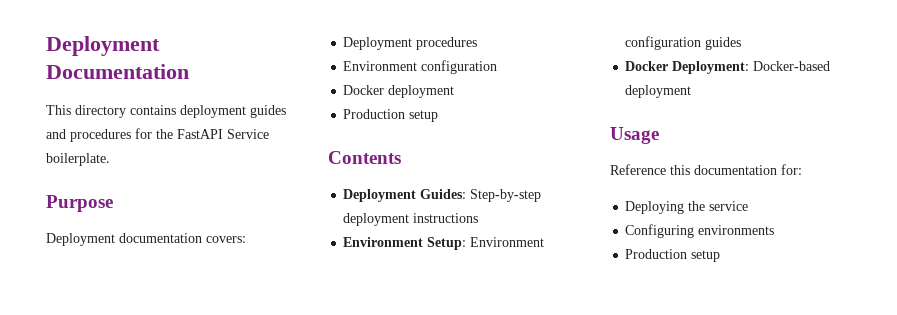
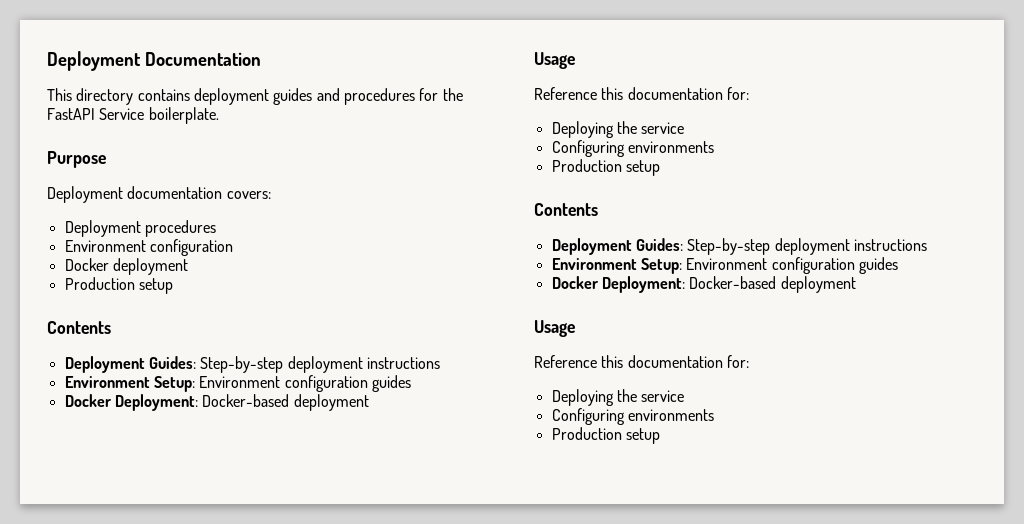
(721, 256) none -> [534,203,598,216] [551,238,927,255] [551,257,898,274] [551,276,856,293] [534,320,575,337] [534,355,749,368] [551,389,685,406] [551,408,714,425] [551,427,660,444] // Contents // Deployment Guides: Step-by-step deployment instructions // Environment Setup: Environment configuration guides // Docker Deployment: Docker-based deployment // Usage // Reference this documentation for: // Deploying the service // Configuring environments // Production setup

